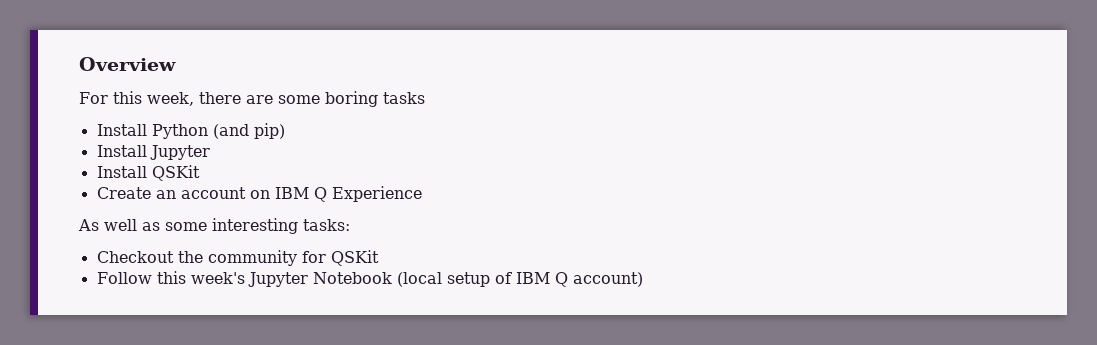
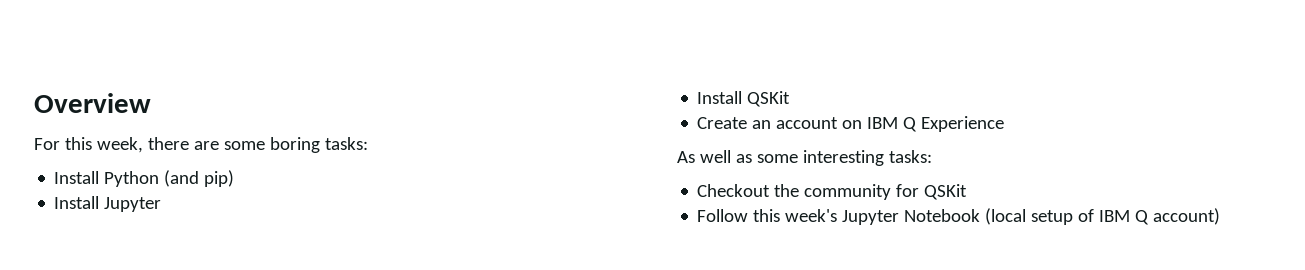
[382,92,425,104] tasks -> [324,137,368,150] tasks:

